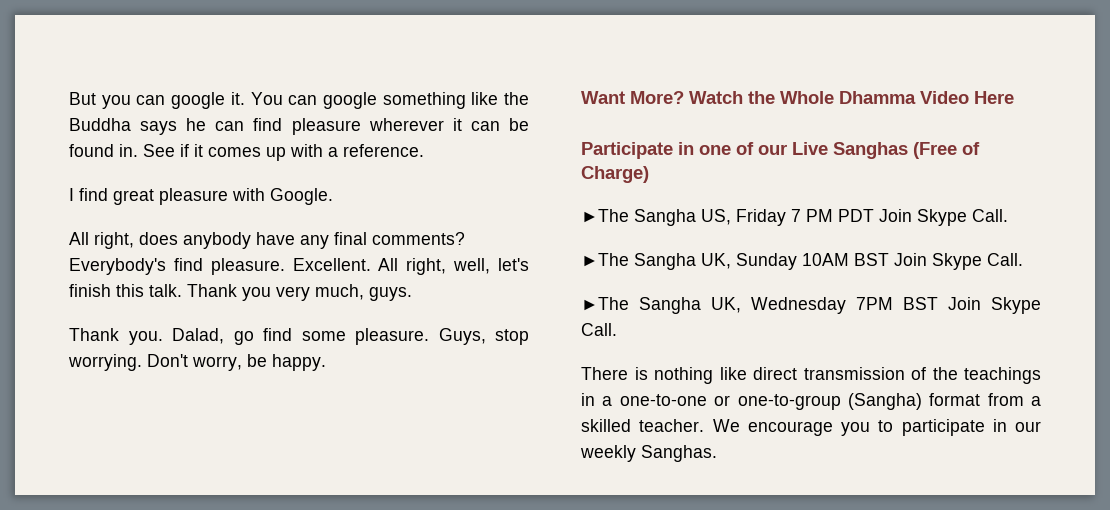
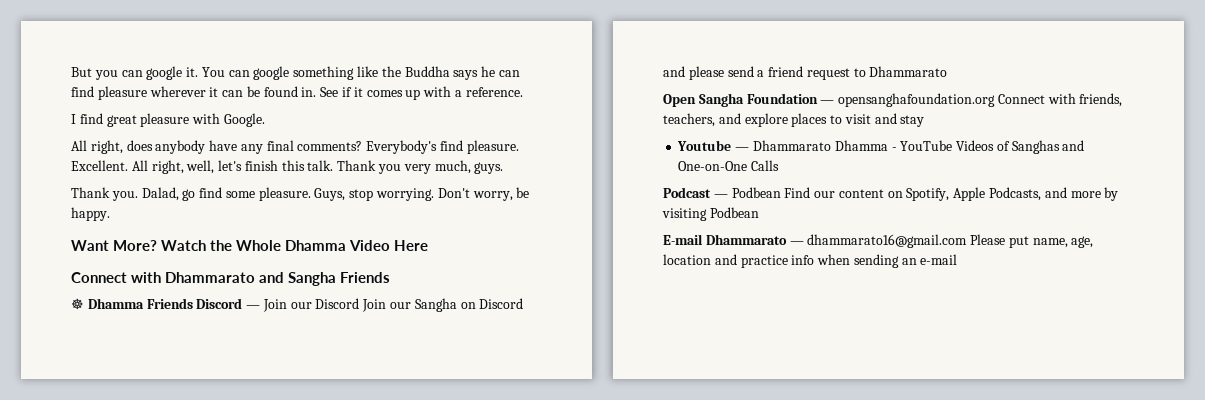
[581,142,980,159] [581,166,649,183] [581,209,1008,226] [581,253,1023,270] [581,297,1041,314] [581,323,617,336] [581,367,1041,384] [581,393,1041,410] [581,419,1041,436] [580,445,717,462] Participate in one of our Live Sanghas (Free of Charge) // ►The Sangha US, Friday 7 PM PDT Join Skype Call. // ►The Sangha UK, Sunday 10AM BST Join Skype Call. // ►The Sangha UK, Wednesday 7PM BST Join Skype Call. // There is nothing like direct transmission of the teachings in a one-to-one or one-to-group (Sangha) format from a skilled teacher. We encourage you to participate in our weekly Sanghas. -> [71,272,390,286] [71,298,524,312] [663,66,948,80] [663,93,1123,107] [663,113,925,127] [677,140,1085,154] [678,160,780,171] [663,187,1119,201] [662,207,759,221] [663,234,1094,248] [663,254,958,268] Connect with Dhammarato and Sangha Friends // ☸ Dhamma Friends Discord — Join our Discord Join our Sangha on Discord and please send a friend request to Dhammarato // Open Sangha Foundation — opensanghafoundation.org Connect with friends, teachers, and explore places to visit and stay // Youtube — Dhammarato Dhamma - YouTube Videos of Sanghas and One-on-One Calls // Podcast — Podbean Find our content on Spotify, Apple Podcasts, and more by visiting Podbean // E-mail Dhammarato — dhammarato16@gmail.com Please put name, age, location and practice info when sending an e-mail

